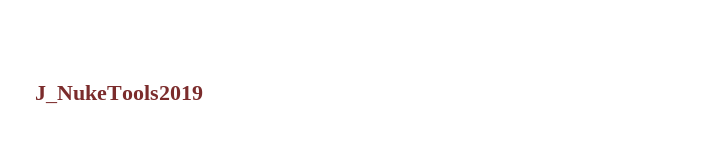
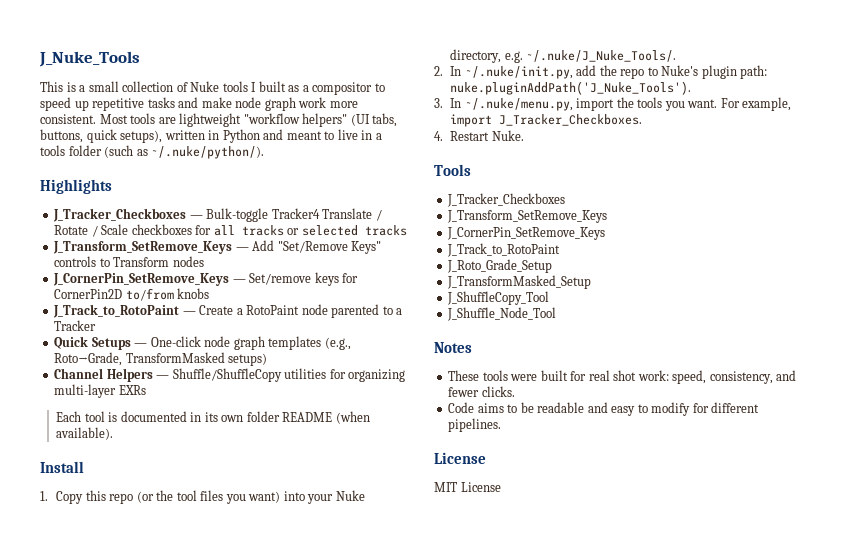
[35,85,203,104] J_NukeTools2019 -> [39,51,140,67] [40,81,385,95] [40,97,358,111] [40,113,398,127] [40,129,382,143] [40,145,265,159] [40,179,112,194] [53,208,382,222] [54,224,407,237] [53,240,382,254] [54,256,204,267] [53,272,359,286] [54,288,210,301] [53,304,403,318] [54,320,97,331] [54,336,351,350] [54,352,268,366] [54,368,406,382] [54,384,146,398] [56,411,370,424] [56,427,114,440] [40,461,84,473] [40,490,365,504] [450,49,677,63] [434,65,768,79] [450,81,692,95] [434,97,792,111] [450,114,643,127] [434,130,524,141] [434,164,471,176] [447,193,566,207] [447,210,608,223] [447,227,606,240] [447,243,561,257] [447,259,553,273] [447,275,592,289] [447,291,550,305] [447,307,557,321] [434,342,472,353] [448,370,797,384] [448,386,515,397] [448,402,760,416] [448,418,502,432] [434,452,486,464] [434,482,501,492] J_Nuke_Tools // This is a small collection of Nuke tools I built as a compositor to speed up repetitive tasks and make node graph work more consistent. Most tools are lightweight "workflow helpers" (UI tabs, buttons, quick setups), written in Python and meant to live in a tools folder (such as ~/.nuke/python/). // Highlights // J_Tracker_Checkboxes — Bulk-toggle Tracker4 Translate / Rotate / Scale checkboxes for all tracks or selected tracks // J_Transform_SetRemove_Keys — Add "Set/Remove Keys" controls to Transform nodes // J_CornerPin_SetRemove_Keys — Set/remove keys for CornerPin2D to/from knobs // J_Track_to_RotoPaint — Create a RotoPaint node parented to a Tracker // Quick Setups — One-click node graph templates (e.g., Roto→Grade, TransformMasked setups) // Channel Helpers — Shuffle/ShuffleCopy utilities for organizing multi-layer EXRs // Each tool is documented in its own folder README (when available). // Install // 1. Copy this repo (or the tool files you want) into your Nuke directory, e.g. ~/.nuke/J_Nuke_Tools/. // 2. In ~/.nuke/init.py, add the repo to Nuke's plugin path: nuke.pluginAddPath('J_Nuke_Tools'). // 3. In ~/.nuke/menu.py, import the tools you want. For example, import J_Tracker_Checkboxes. // 4. Restart Nuke. // Tools // J_Tracker_Checkboxes // J_Transform_SetRemove_Keys // J_CornerPin_SetRemove_Keys // J_Track_to_RotoPaint // J_Roto_Grade_Setup // J_TransformMasked_Setup // J_ShuffleCopy_Tool // J_Shuffle_Node_Tool // Notes // These tools were built for real shot work: speed, consistency, and fewer clicks. // Code aims to be readable and easy to modify for different pipelines. // License // MIT License

